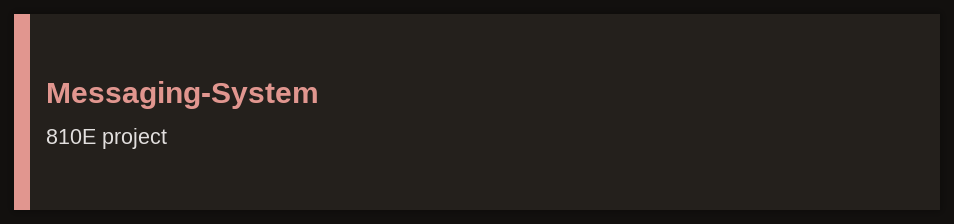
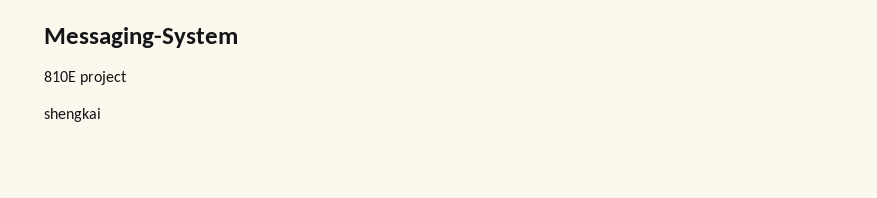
(167, 138) none -> [44,108,101,122] // shengkai

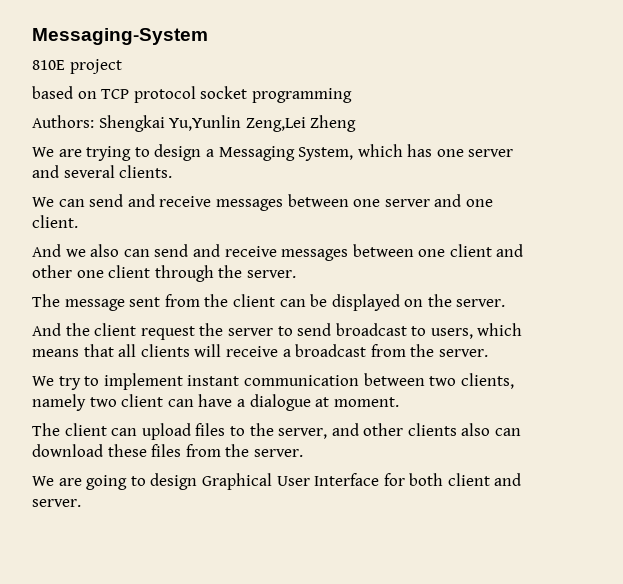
[44,108,101,122] shengkai -> [32,86,352,103] [32,115,357,132] [32,144,514,161] [32,165,173,178] [32,194,493,211] [32,215,78,228] [32,244,524,261] [32,265,296,282] [32,294,506,311] [32,323,523,340] [32,344,488,357] [32,373,514,390] [32,394,399,411] [32,423,522,440] [32,444,303,457] [32,473,522,490] [32,499,81,507] based on TCP protocol socket programming // Authors: Shengkai Yu,Yunlin Zeng,Lei Zheng // We are trying to design a Messaging System, which has one server and several clients. // We can send and receive messages between one server and one client. // And we also can send and receive messages between one client and other one client through the server. // The message sent from the client can be displayed on the server. // And the client request the server to send broadcast to users, which means that all clients will receive a broadcast from the server. // We try to implement instant communication between two clients, namely two client can have a dialogue at moment. // The client can upload files to the server, and other clients also can download these files from the server. // We are going to design Graphical User Interface for both client and server.

